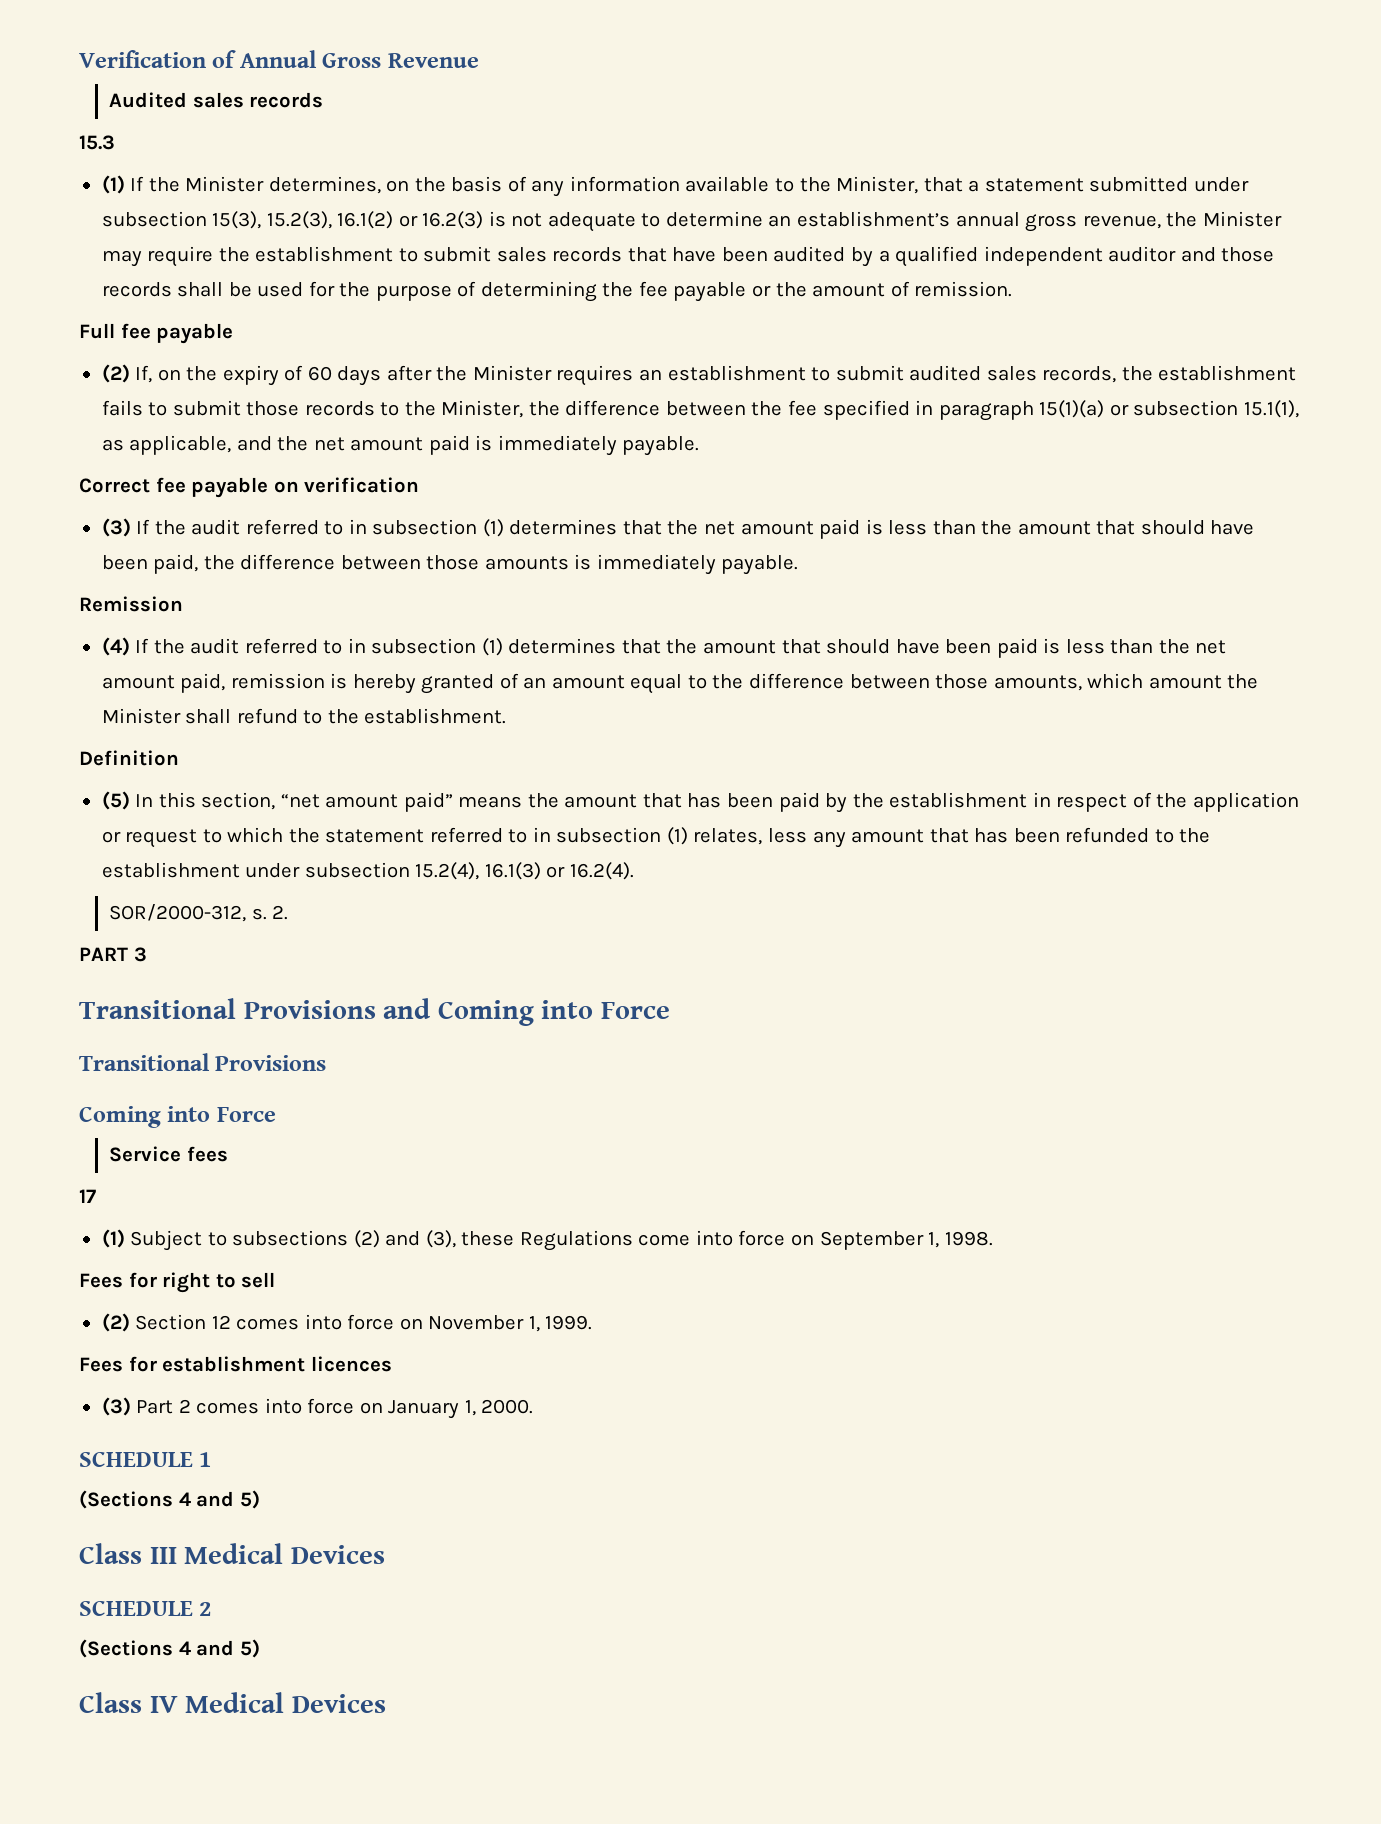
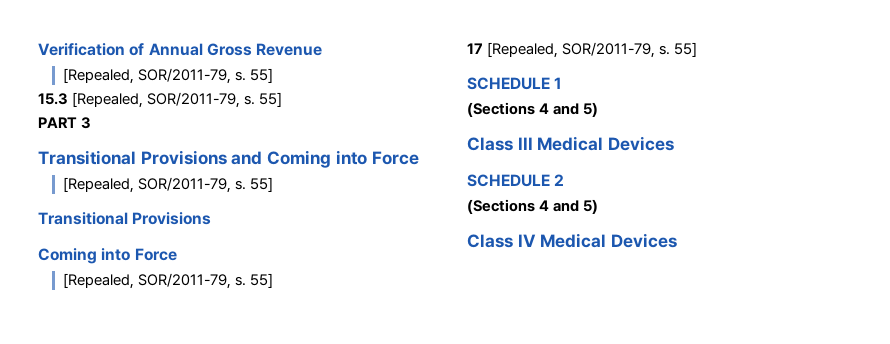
[109,92,324,108] [79,135,115,150] [101,175,1249,197] [101,211,1282,232] [101,246,1275,267] [101,281,1013,302] [79,323,234,344] [101,364,1297,386] [101,400,1299,421] [101,435,700,456] [79,477,420,498] [101,518,1255,539] [101,554,799,575] [79,596,183,612] [101,637,1227,658] [101,673,1259,694] [101,708,507,724] [79,750,179,766] [101,791,1299,813] [101,827,1211,848] [101,862,634,880] [109,904,289,922] Audited sales records // 15.3 // (1) If the Minister determines, on the basis of any information available to the Minister, that a statement submitted under subsection 15(3), 15.2(3), 16.1(2) or 16.2(3) is not adequate to determine an establishment’s annual gross revenue, the Minister may require the establishment to submit sales records that have been audited by a qualified independent auditor and those records shall be used for the purpose of determining the fee payable or the amount of remission. // Full fee payable // (2) If, on the expiry of 60 days after the Minister requires an establishment to submit audited sales records, the establishment fails to submit those records to the Minister, the difference between the fee specified in paragraph 15(1)(a) or subsection 15.1(1), as applicable, and the net amount paid is immediately payable. // Correct fee payable on verification // (3) If the audit referred to in subsection (1) determines that the net amount paid is less than the amount that should have been paid, the difference between those amounts is immediately payable. // Remission // (4) If the audit referred to in subsection (1) determines that the amount that should have been paid is less than the net amount paid, remission is hereby granted of an amount equal to the difference between those amounts, which amount the Minister shall refund to the establishment. // Definition // (5) In this section, “net amount paid” means the amount that has been paid by the establishment in respect of the application or request to which the statement referred to in subsection (1) relates, less any amount that has been refunded to the establishment under subsection 15.2(4), 16.1(3) or 16.2(4). // SOR/2000-312, s. 2. -> [62,68,274,84] [38,92,283,108] [Repealed, SOR/2011-79, s. 55] // 15.3 [Repealed, SOR/2011-79, s. 55]
(670, 1010) none -> [62,177,274,193] // [Repealed, SOR/2011-79, s. 55]
[109,1146,228,1162] [79,1189,96,1203] [101,1229,993,1251] [79,1272,276,1293] [101,1313,593,1332] [79,1356,392,1372] [101,1397,534,1419] Service fees // 17 // (1) Subject to subsections (2) and (3), these Regulations come into force on September 1, 1998. // Fees for right to sell // (2) Section 12 comes into force on November 1, 1999. // Fees for establishment licences // (3) Part 2 comes into force on January 1, 2000. -> [62,273,274,289] [467,42,698,58] [Repealed, SOR/2011-79, s. 55] // 17 [Repealed, SOR/2011-79, s. 55]

